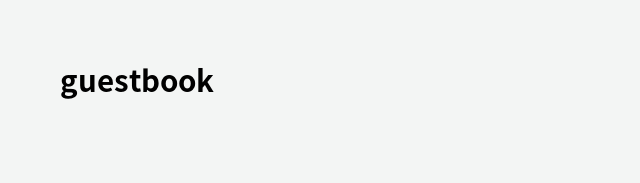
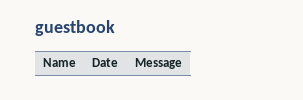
(214, 83) none -> [42,58,76,67] [91,58,118,67] [134,58,182,69] // Name | Date | Message

